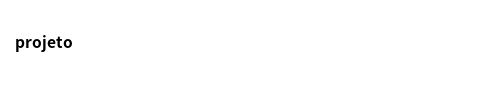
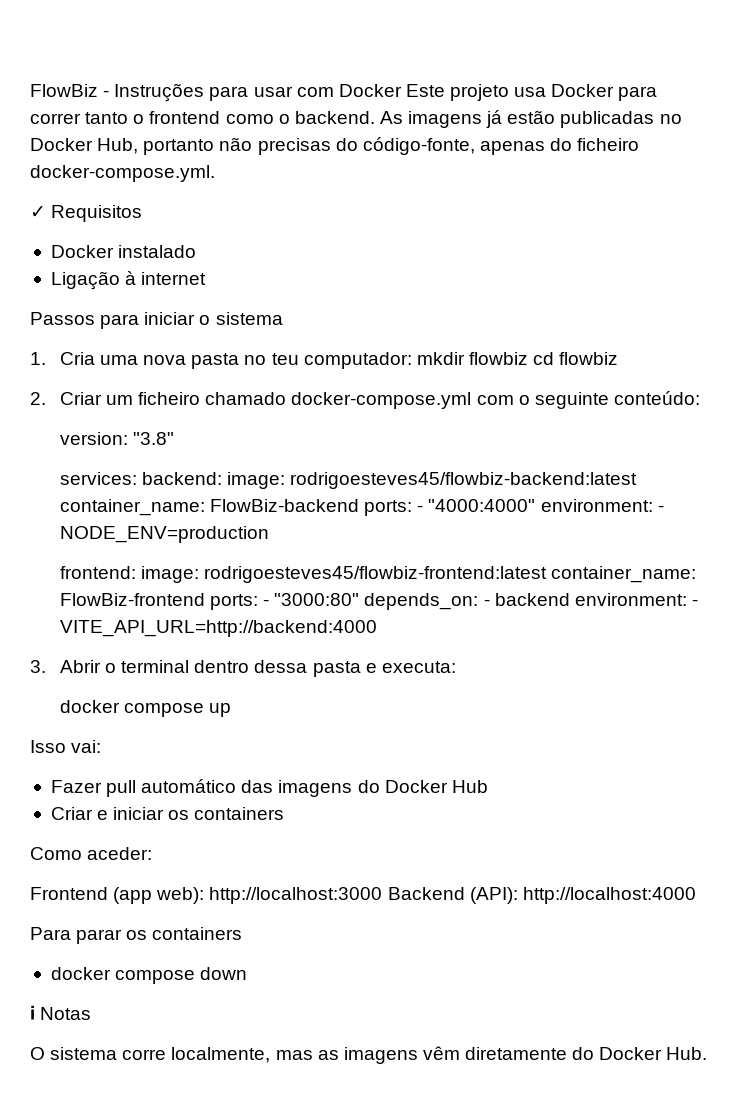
[15,35,73,52] projeto -> [30,83,658,102] [30,110,682,128] [30,137,640,155] [30,165,215,182] [30,205,143,222] [50,245,197,258] [50,271,207,290] [30,312,283,329] [30,352,619,369] [30,391,701,409] [59,432,175,445] [59,472,638,489] [59,499,664,516] [59,526,269,543] [59,566,697,583] [59,593,699,610] [59,620,377,637] [30,660,456,677] [59,700,232,717] [30,740,102,753] [50,779,488,797] [50,807,285,820] [30,847,153,860] [30,887,696,904] [30,927,243,944] [50,967,248,984] [30,1005,92,1020] [30,1046,708,1064] FlowBiz - Instruções para usar com Docker Este projeto usa Docker para correr tanto o frontend como o backend. As imagens já estão publicadas no Docker Hub, portanto não precisas do código-fonte, apenas do ficheiro docker-compose.yml. // ✓ Requisitos // Docker instalado // Ligação à internet // Passos para iniciar o sistema // 1. Cria uma nova pasta no teu computador: mkdir flowbiz cd flowbiz // 2. Criar um ficheiro chamado docker-compose.yml com o seguinte conteúdo: // version: "3.8" // services: backend: image: rodrigoesteves45/flowbiz-backend:latest container_name: FlowBiz-backend ports: - "4000:4000" environment: - NODE_ENV=production // frontend: image: rodrigoesteves45/flowbiz-frontend:latest container_name: FlowBiz-frontend ports: - "3000:80" depends_on: - backend environment: - VITE_API_URL=http://backend:4000 // 3. Abrir o terminal dentro dessa pasta e executa: // docker compose up // Isso vai: // Fazer pull automático das imagens do Docker Hub // Criar e iniciar os containers // Como aceder: // Frontend (app web): http://localhost:3000 Backend (API): http://localhost:4000 // Para parar os containers // docker compose down // ℹ Notas // O sistema corre localmente, mas as imagens vêm diretamente do Docker Hub.

